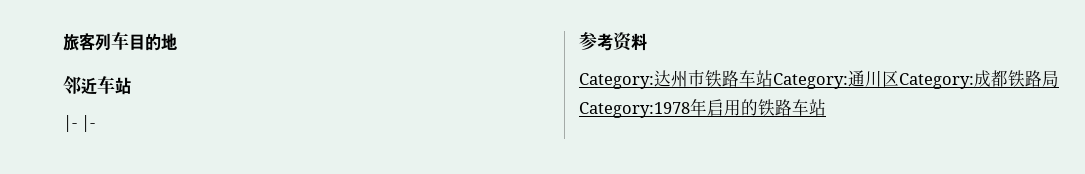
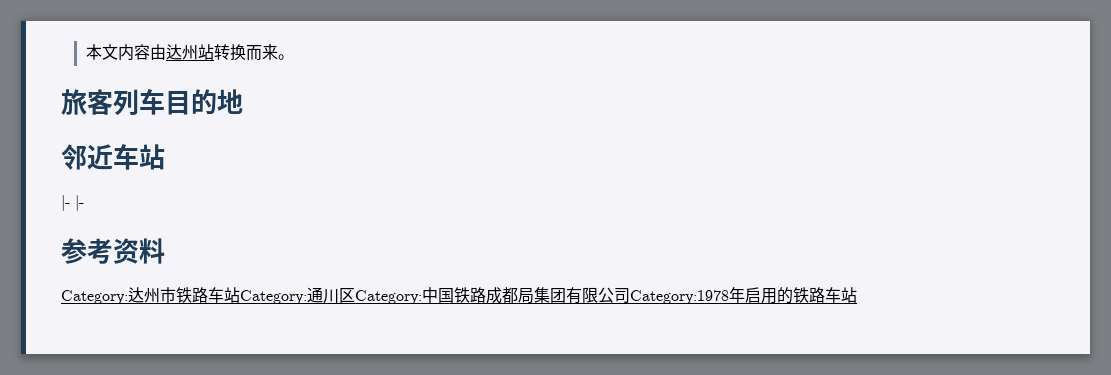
(63, 42) none -> [85,44,294,61] 本文内容由达州站转换而来。 //
[974,70,1059,87] 成都铁路局 -> [422,287,630,304] 中国铁路成都局集团有限公司

